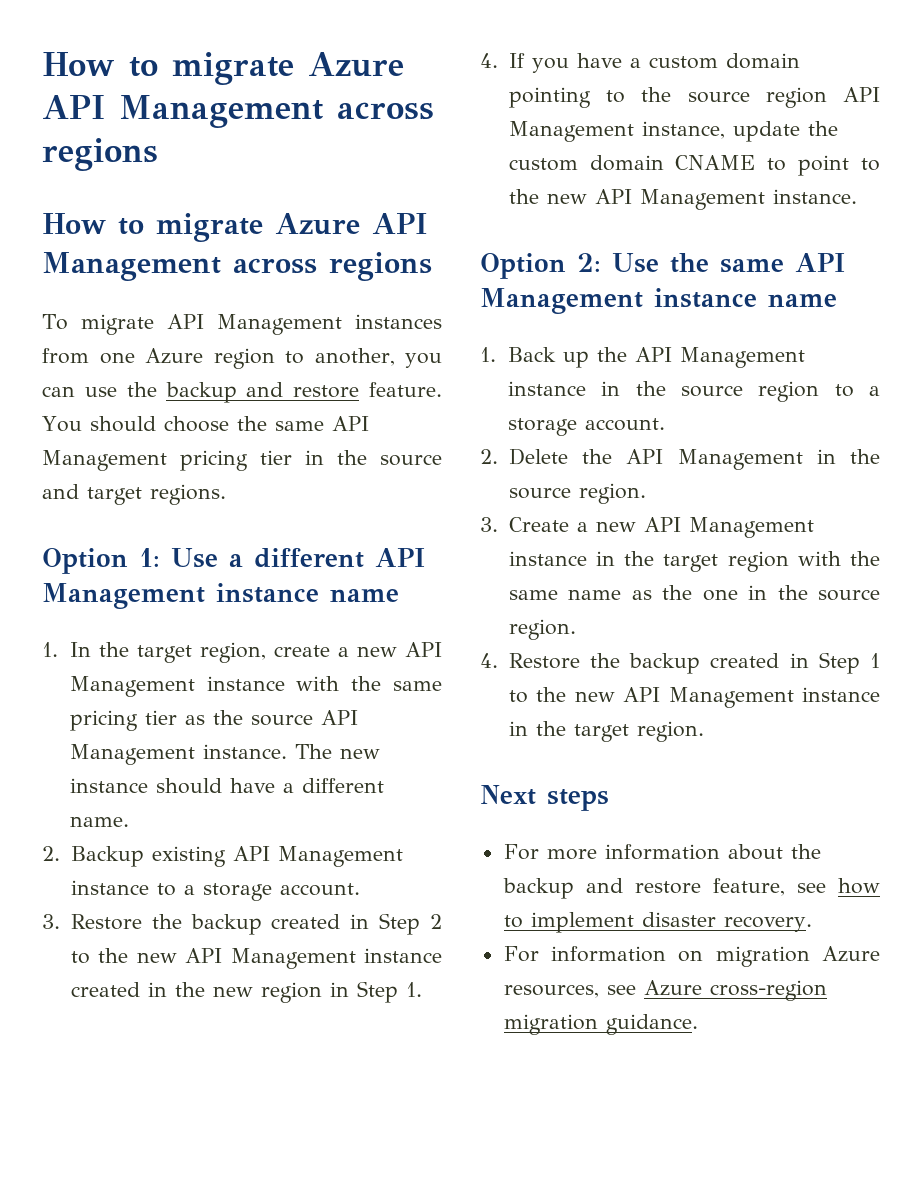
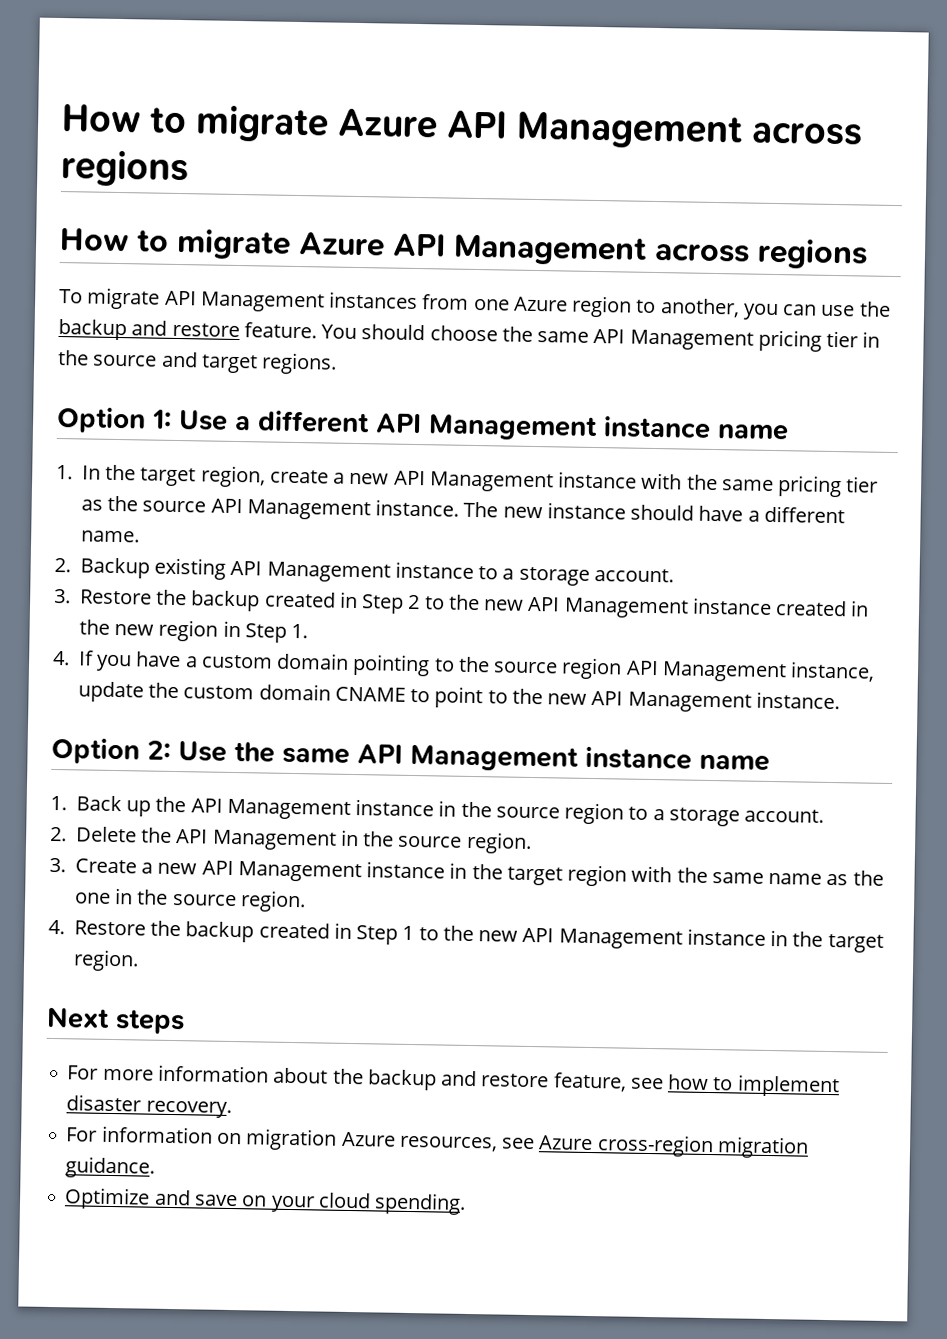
(698, 1024) none -> [64,1187,467,1215] // Optimize and save on your cloud spending.

